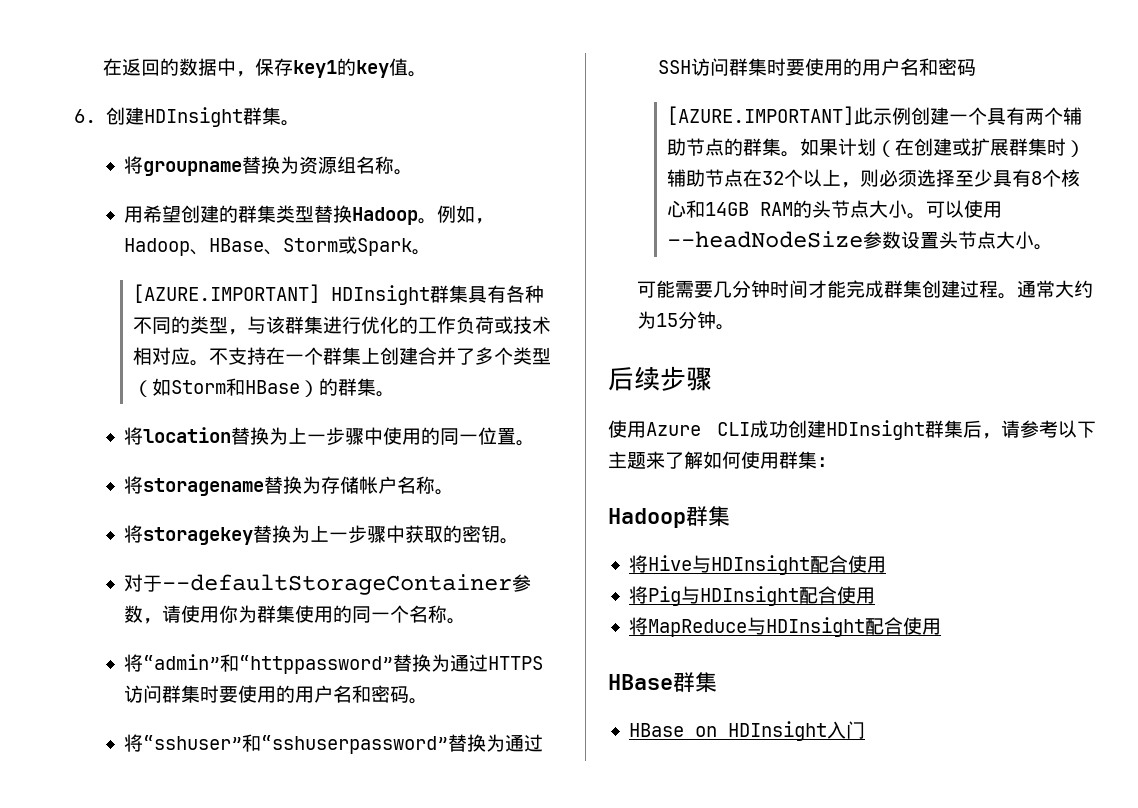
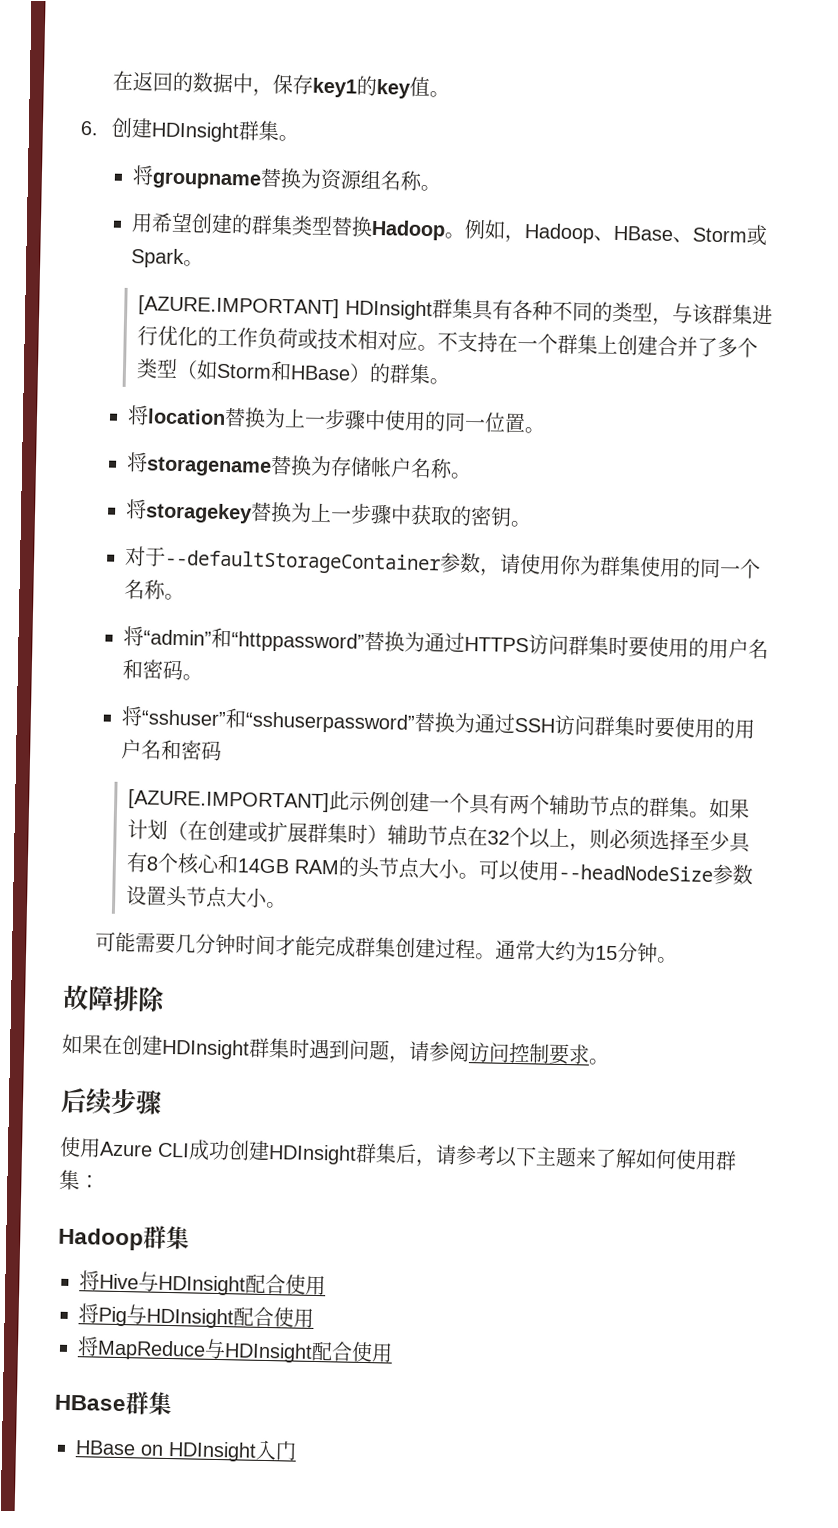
(736, 327) none -> [62,984,166,1013] [62,1033,610,1066] // 故障排除 // 如果在创建HDInsight群集时遇到问题，请参阅访问控制要求。

